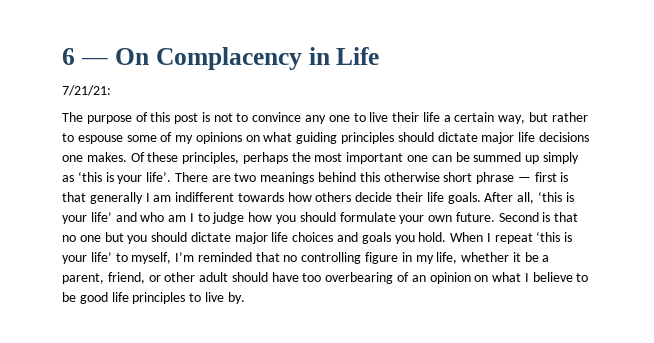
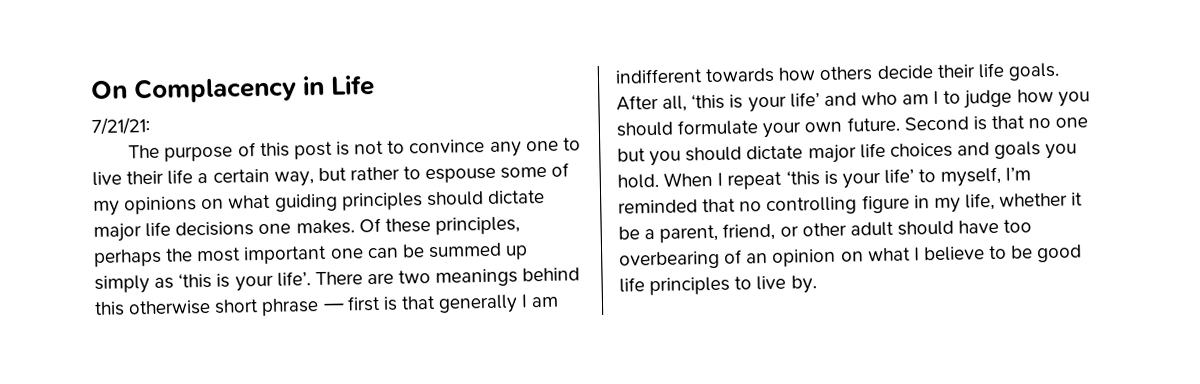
[62,48,108,65] 6 — -> (90, 90) none

